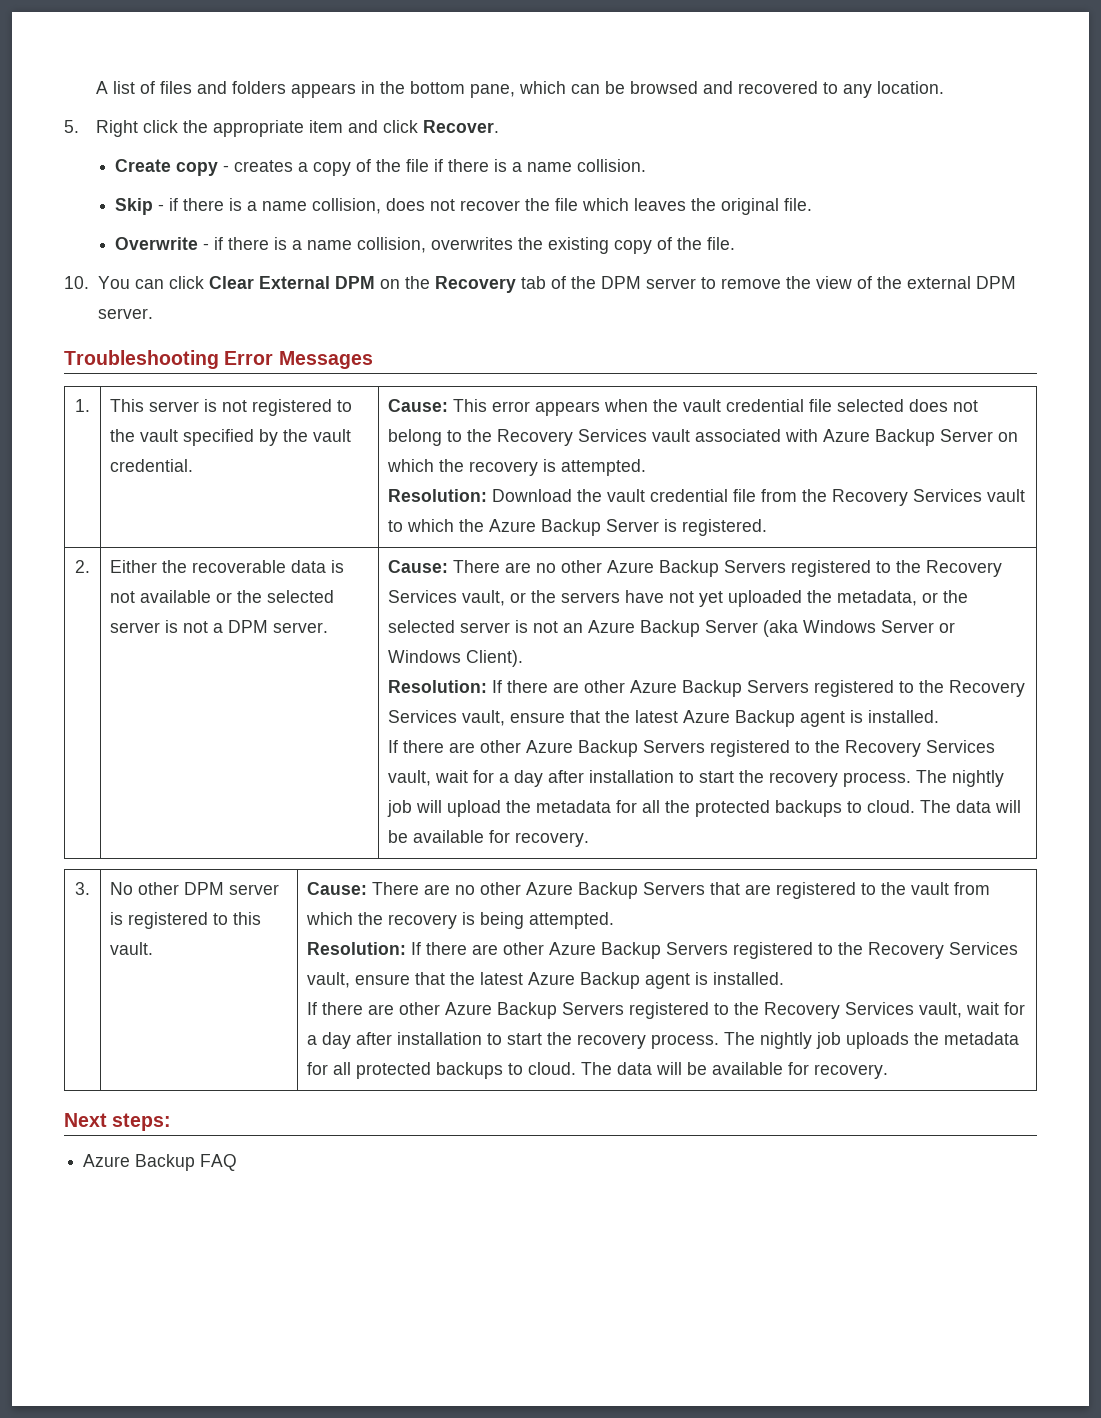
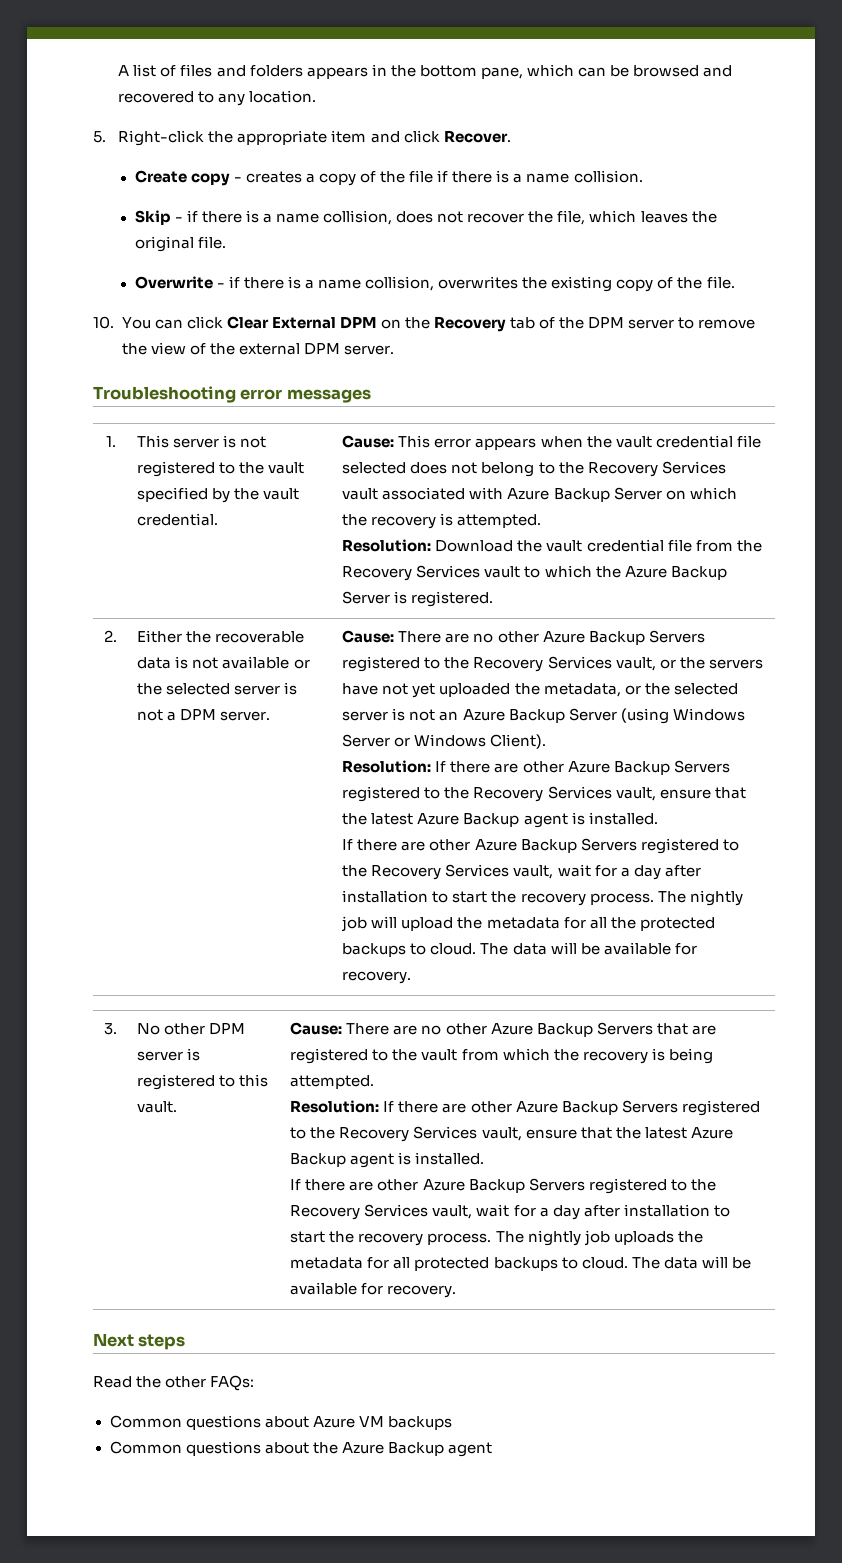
[96,120,179,137] Right click -> [118,130,205,146] Right-click
[555,198,579,211] file -> [557,210,586,225] file,
[224,351,373,369] Error Messages -> [240,389,371,403] error messages
[763,620,799,637] (aka -> [620,708,669,724] (using
[112,1113,172,1131] [83,1154,238,1171] steps: // Azure Backup FAQ -> [138,1334,186,1350] [93,1375,255,1391] [109,1415,452,1430] [109,1441,492,1457] steps // Read the other FAQs: // Common questions about Azure VM backups // Common questions about the Azure Backup agent

